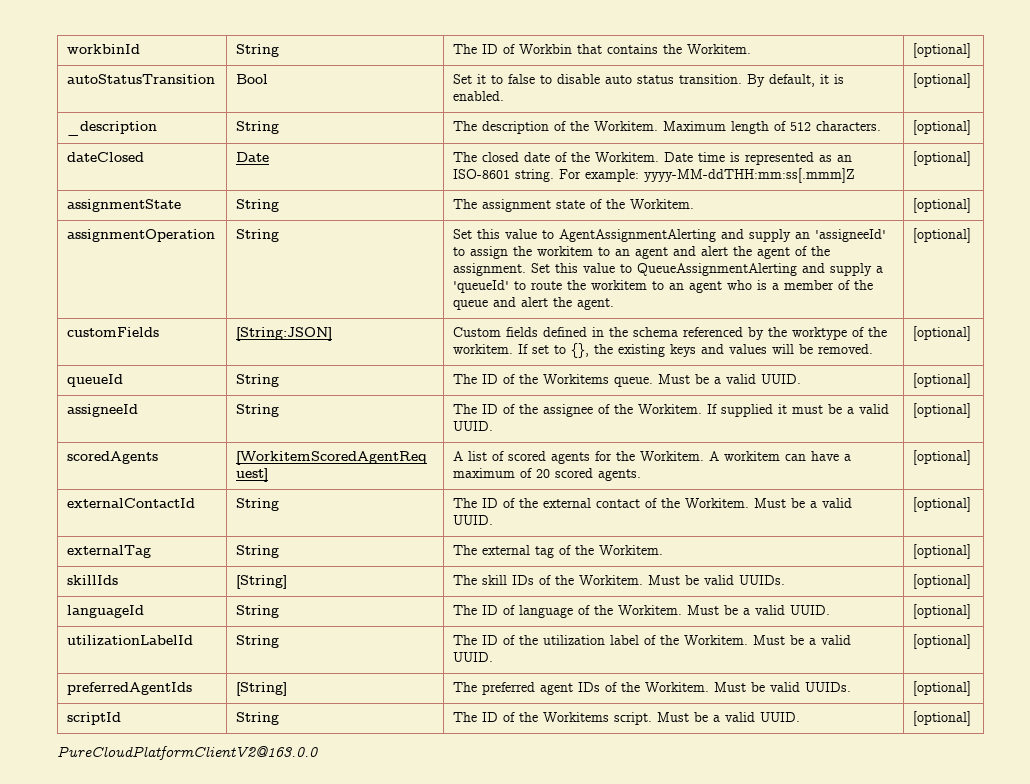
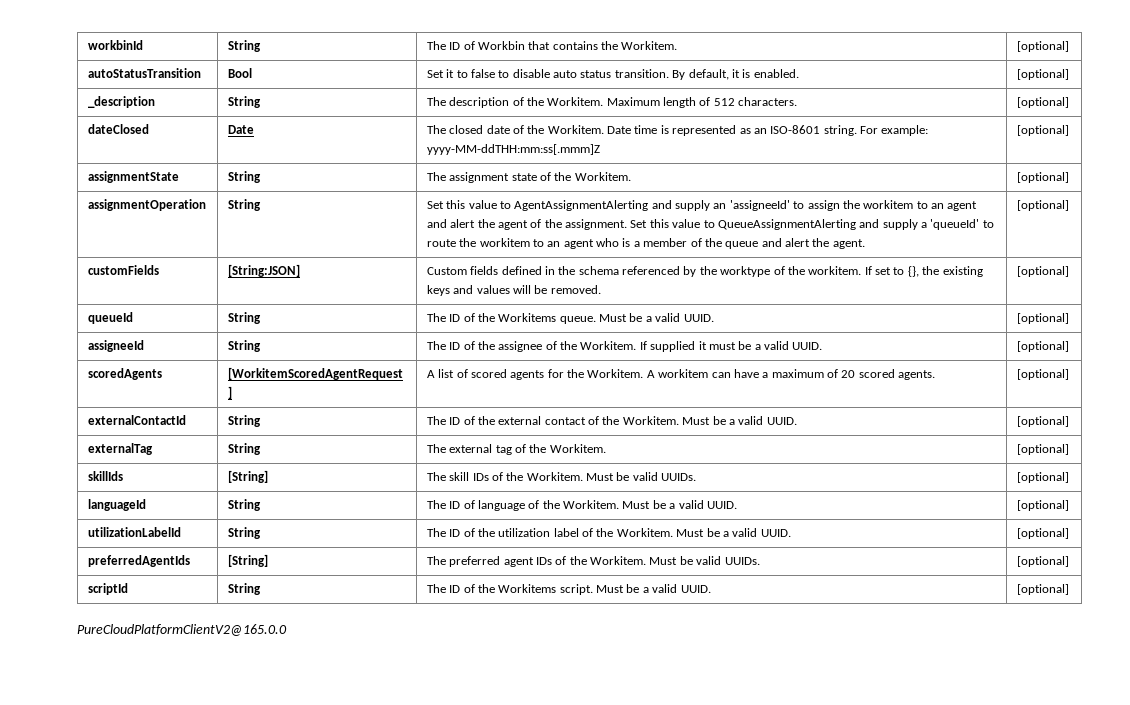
[57,746,318,760] PureCloudPlatformClientV2@163.0.0 -> [77,624,287,636] PureCloudPlatformClientV2@165.0.0

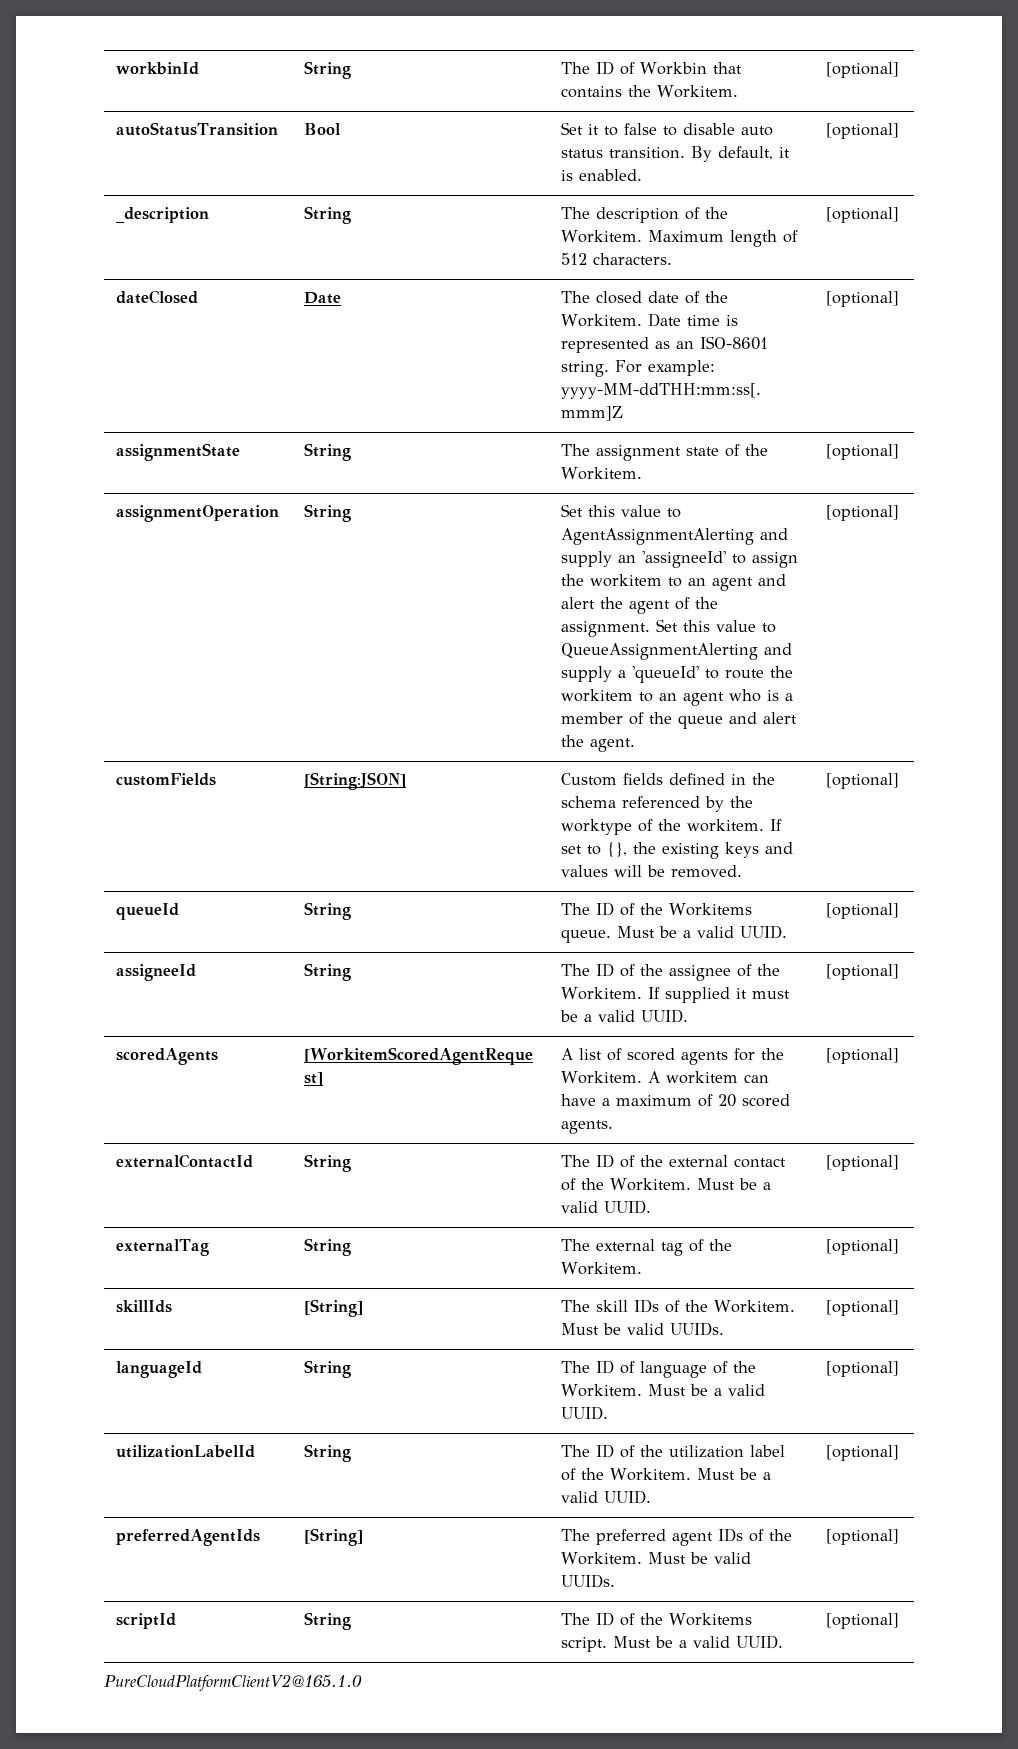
[77,624,287,636] PureCloudPlatformClientV2@165.0.0 -> [104,1674,362,1692] PureCloudPlatformClientV2@165.1.0

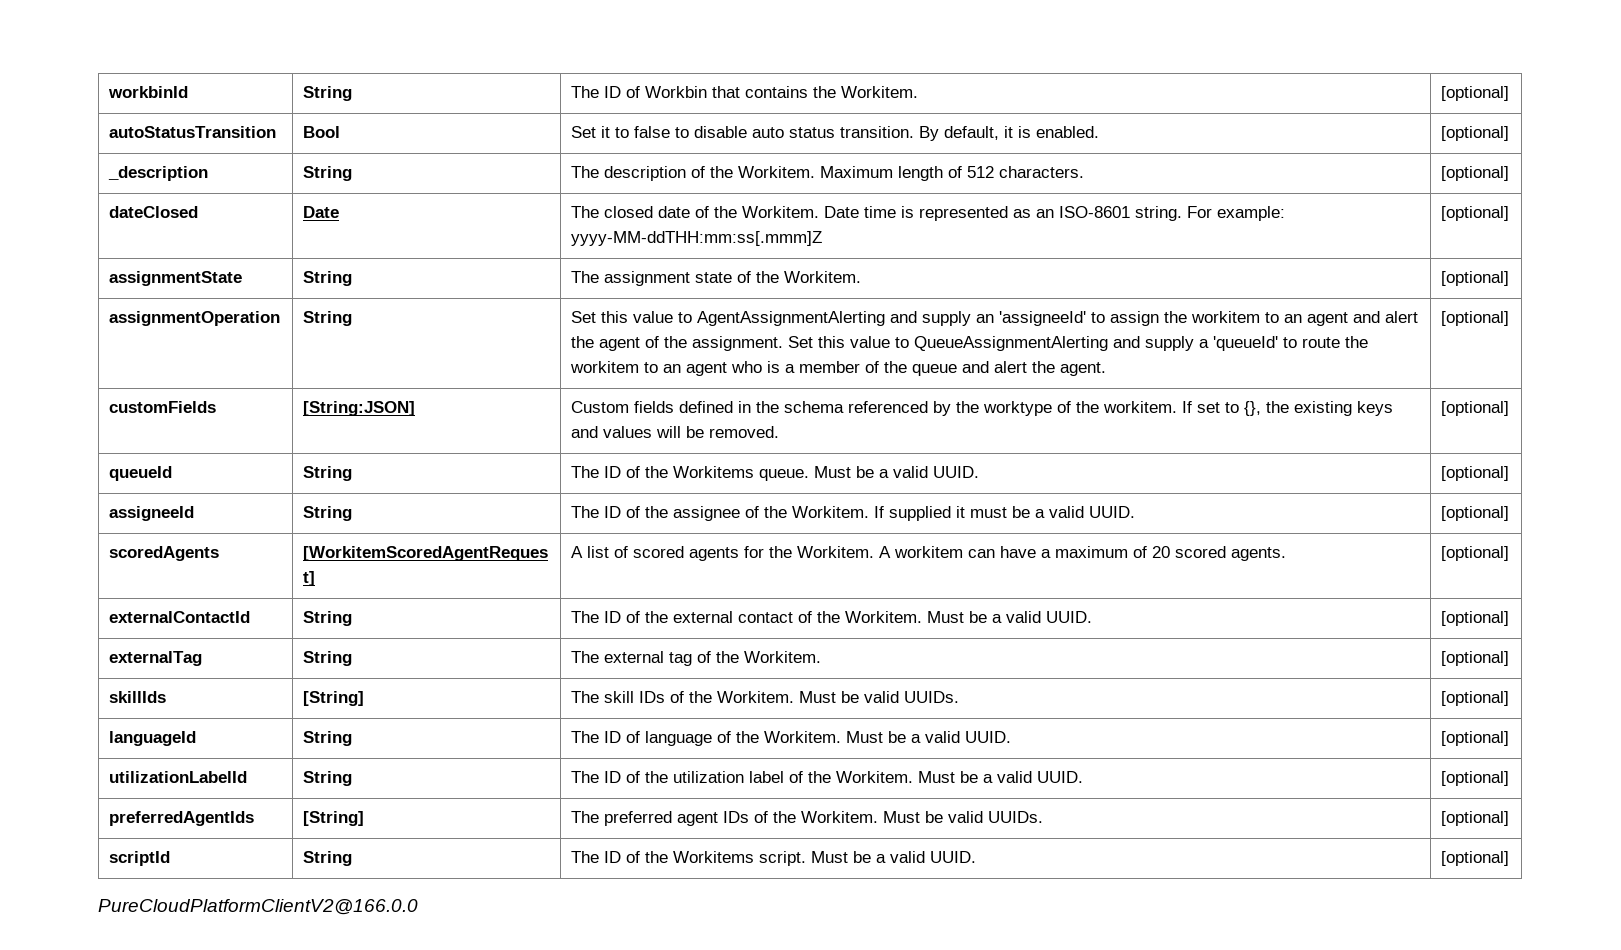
[104,1674,362,1692] PureCloudPlatformClientV2@165.1.0 -> [98,899,418,915] PureCloudPlatformClientV2@166.0.0

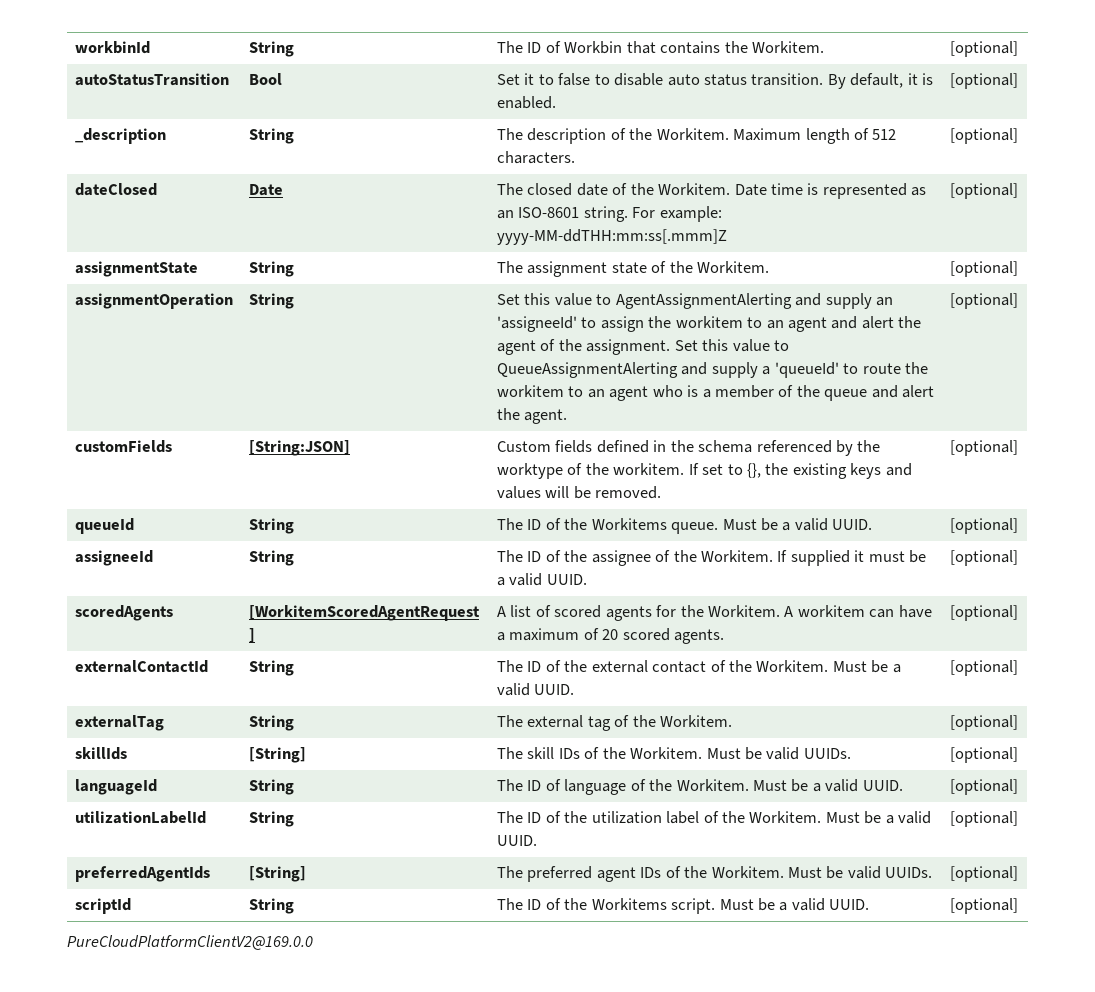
[98,899,418,915] PureCloudPlatformClientV2@166.0.0 -> [67,935,313,950] PureCloudPlatformClientV2@169.0.0

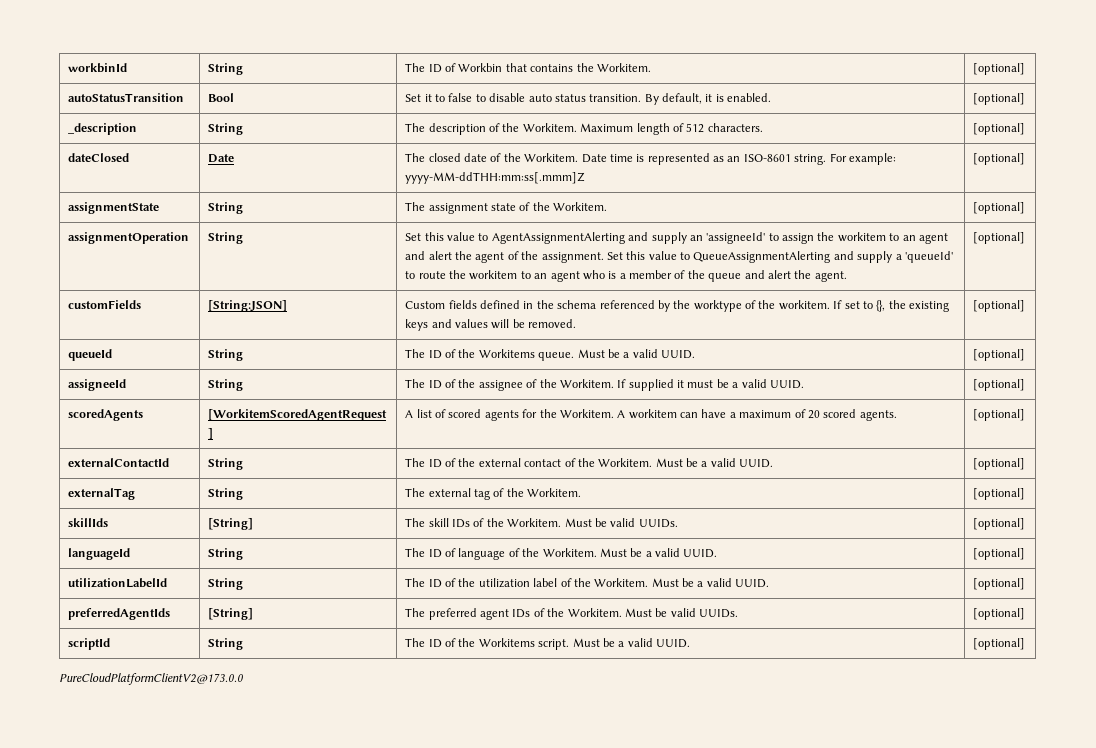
[67,935,313,950] PureCloudPlatformClientV2@169.0.0 -> [59,673,243,685] PureCloudPlatformClientV2@173.0.0

